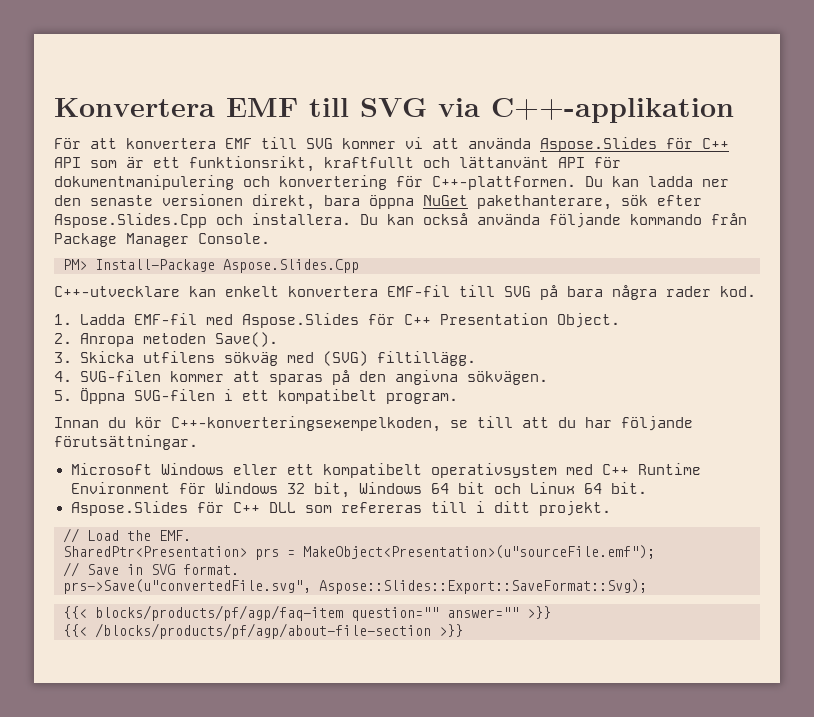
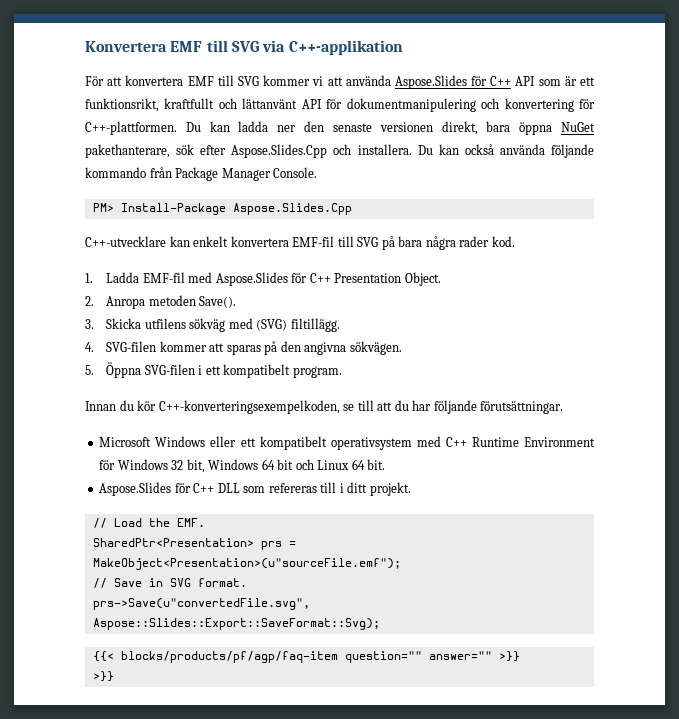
[63,623,431,639] {{< /blocks/products/pf/agp/about-file-section -> (520, 656) none

